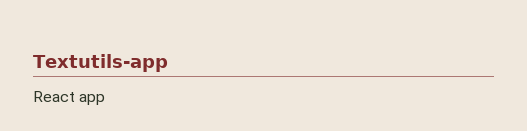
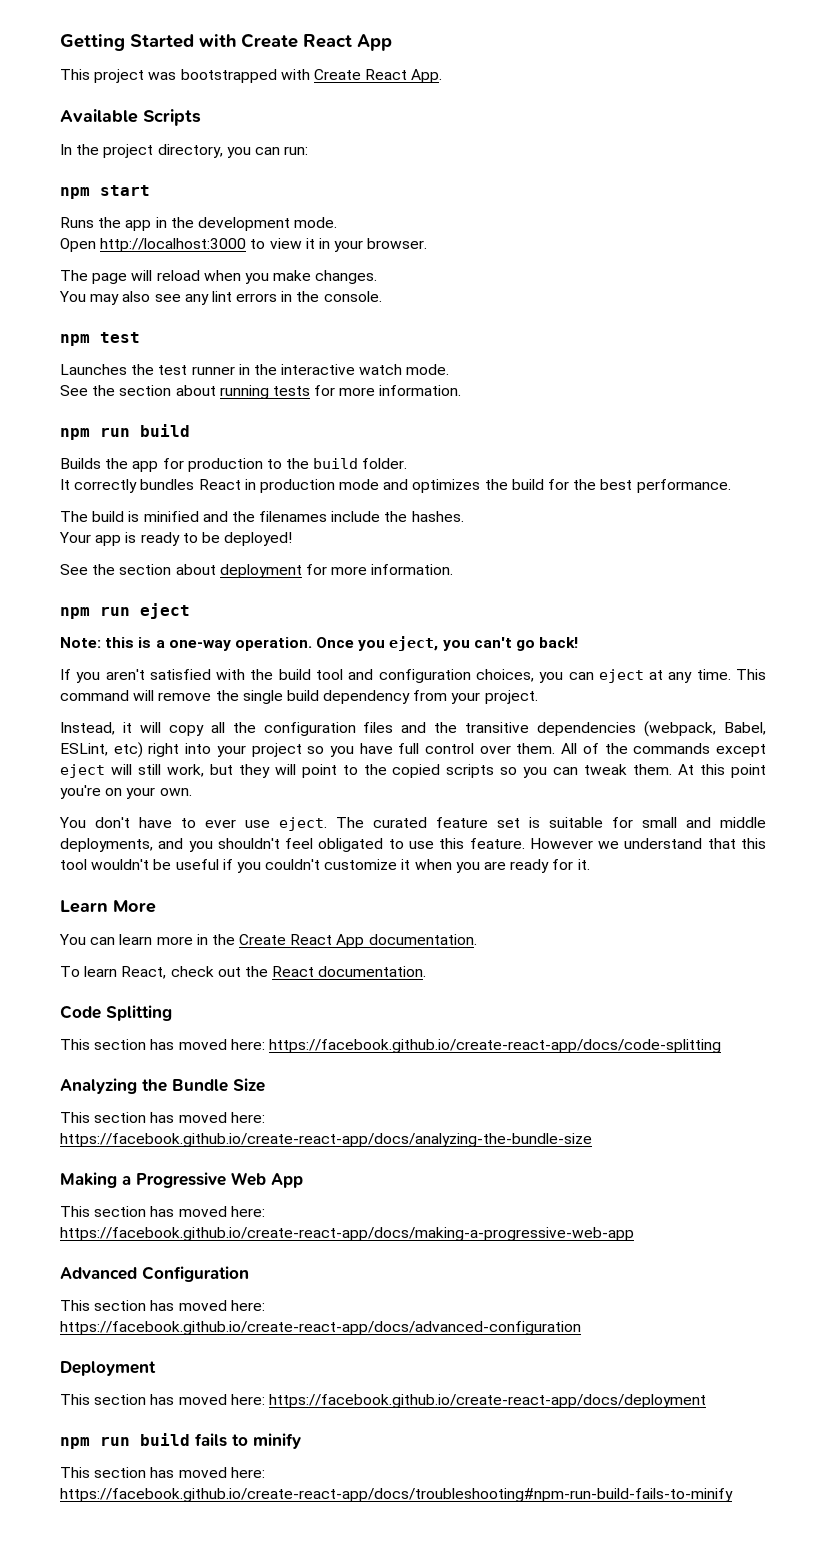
[33,54,168,72] [33,91,106,105] Textutils-app // React app -> [60,33,392,51] [60,69,443,83] [60,109,201,126] [60,144,309,158] [60,185,150,199] [60,217,338,231] [60,238,428,252] [60,270,378,284] [59,291,382,305] [60,332,140,346] [60,364,450,375] [60,385,462,399] [60,424,190,440] [60,458,408,472] [60,479,731,493] [60,511,464,522] [59,532,293,546] [60,564,454,578] [60,603,190,619] [60,636,579,651] [60,669,766,683] [60,690,538,704] [60,721,766,737] [60,742,766,758] [60,764,766,778] [60,785,192,799] [59,817,766,831] [60,838,767,852] [60,859,590,873] [60,900,156,913] [59,934,477,948] [60,966,427,979] [60,1005,172,1021] [60,1039,721,1053] [60,1078,265,1094] [60,1112,265,1123] [60,1133,592,1147] [60,1172,303,1188] [60,1206,265,1217] [60,1227,634,1241] [60,1266,249,1282] [60,1300,265,1311] [60,1321,581,1335] [60,1361,156,1376] [60,1394,706,1408] [60,1433,301,1449] [60,1467,265,1478] [60,1488,733,1502] Getting Started with Create React App // This project was bootstrapped with Create React App. // Available Scripts // In the project directory, you can run: // npm start // Runs the app in the development mode. // Open http://localhost:3000 to view it in your browser. // The page will reload when you make changes. // You may also see any lint errors in the console. // npm test // Launches the test runner in the interactive watch mode. // See the section about running tests for more information. // npm run build // Builds the app for production to the build folder. // It correctly bundles React in production mode and optimizes the build for the best performance. // The build is minified and the filenames include the hashes. // Your app is ready to be deployed! // See the section about deployment for more information. // npm run eject // Note: this is a one-way operation. Once you eject, you can't go back! // If you aren't satisfied with the build tool and configuration choices, you can eject at any time. This command will remove the single build dependency from your project. // Instead, it will copy all the configuration files and the transitive dependencies (webpack, Babel, ESLint, etc) right into your project so you have full control over them. All of the commands except eject will still work, but they will point to the copied scripts so you can tweak them. At this point you're on your own. // You don't have to ever use eject. The curated feature set is suitable for small and middle deployments, and you shouldn't feel obligated to use this feature. However we understand that this tool wouldn't be useful if you couldn't customize it when you are ready for it. // Learn More // You can learn more in the Create React App documentation. // To learn React, check out the React documentation. // Code Splitting // This section has moved here: https://facebook.github.io/create-react-app/docs/code-splitting // Analyzing the Bundle Size // This section has moved here: https://facebook.github.io/create-react-app/docs/analyzing-the-bundle-size // Making a Progressive Web App // This section has moved here: https://facebook.github.io/create-react-app/docs/making-a-progressive-web-app // Advanced Configuration // This section has moved here: https://facebook.github.io/create-react-app/docs/advanced-configuration // Deployment // This section has moved here: https://facebook.github.io/create-react-app/docs/deployment // npm run build fails to minify // This section has moved here: https://facebook.github.io/create-react-app/docs/troubleshooting#npm-run-build-fails-to-minify

